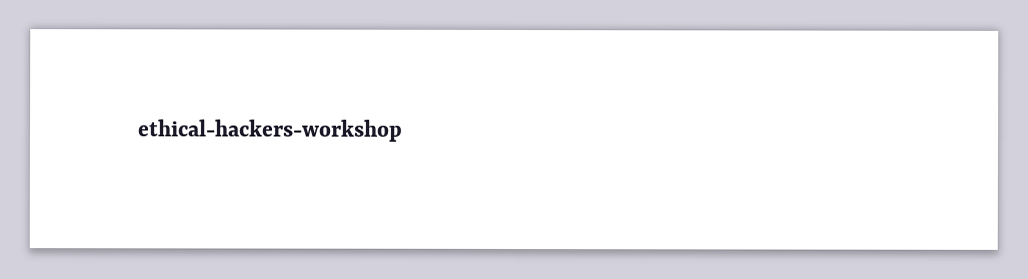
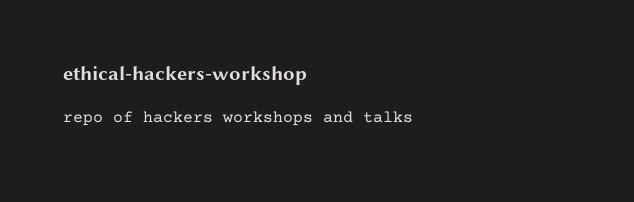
(403, 130) none -> [63,111,413,126] // repo of hackers workshops and talks

